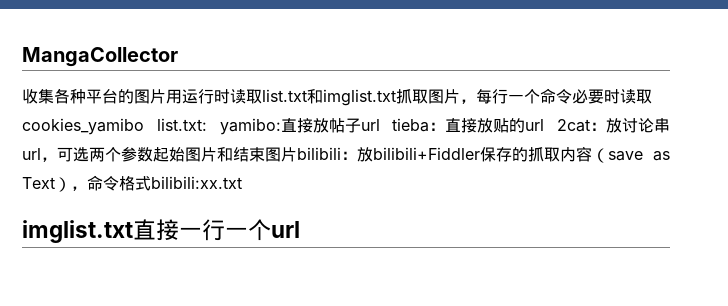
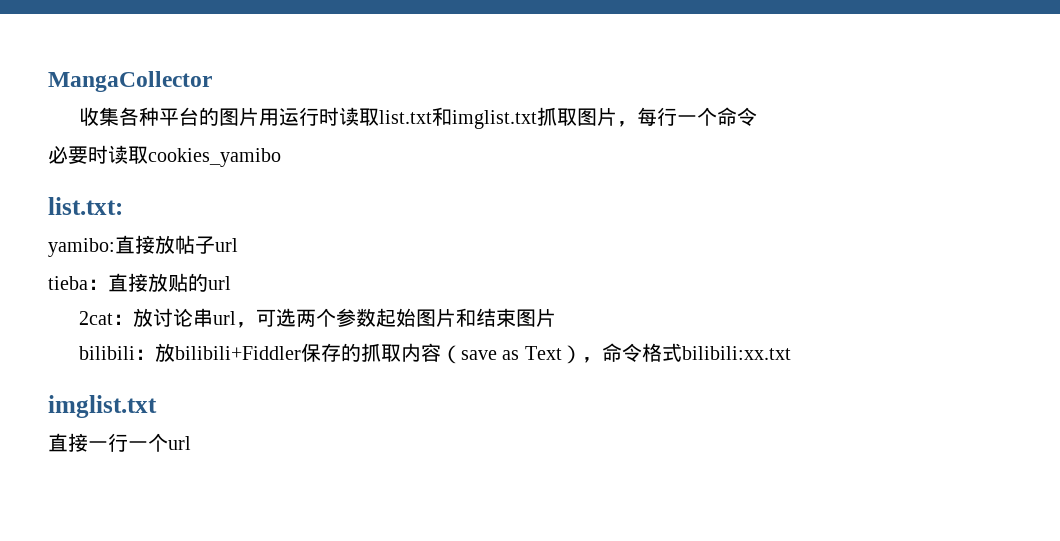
(572, 96) none -> (757, 116) //
(144, 126) none -> (281, 157) //
(207, 124) none -> (123, 206) //
(380, 125) none -> (238, 245) //
(545, 125) none -> (231, 283) //
(297, 154) none -> (556, 317) //
(133, 231) none -> (157, 406) //

